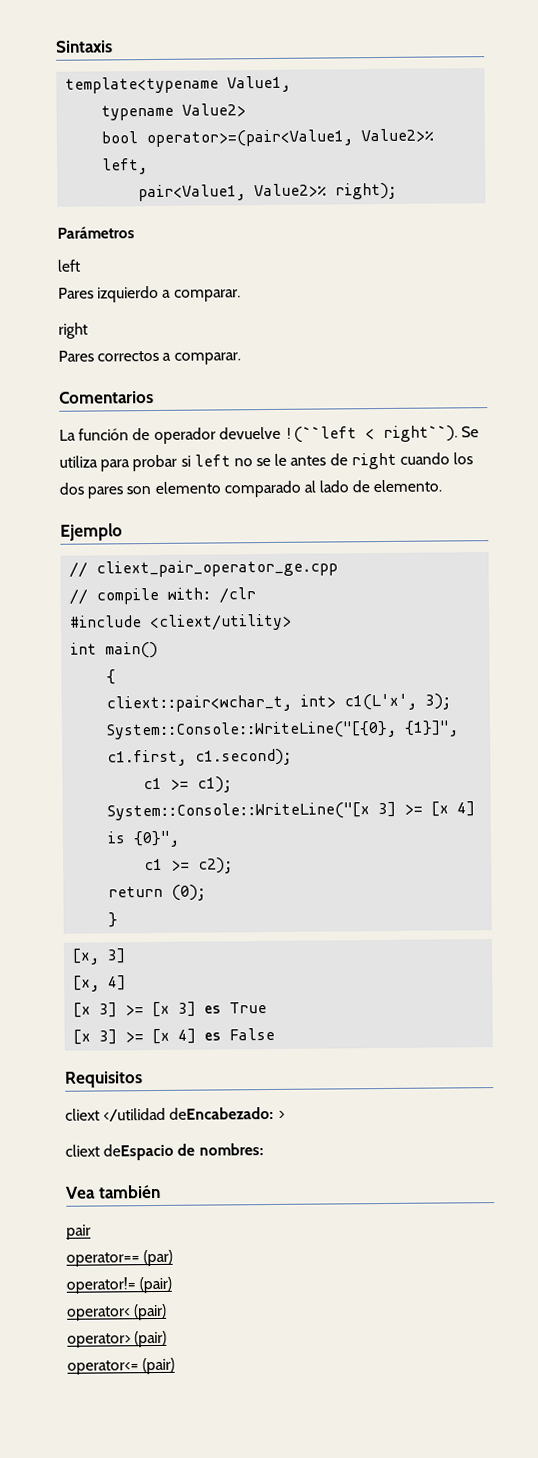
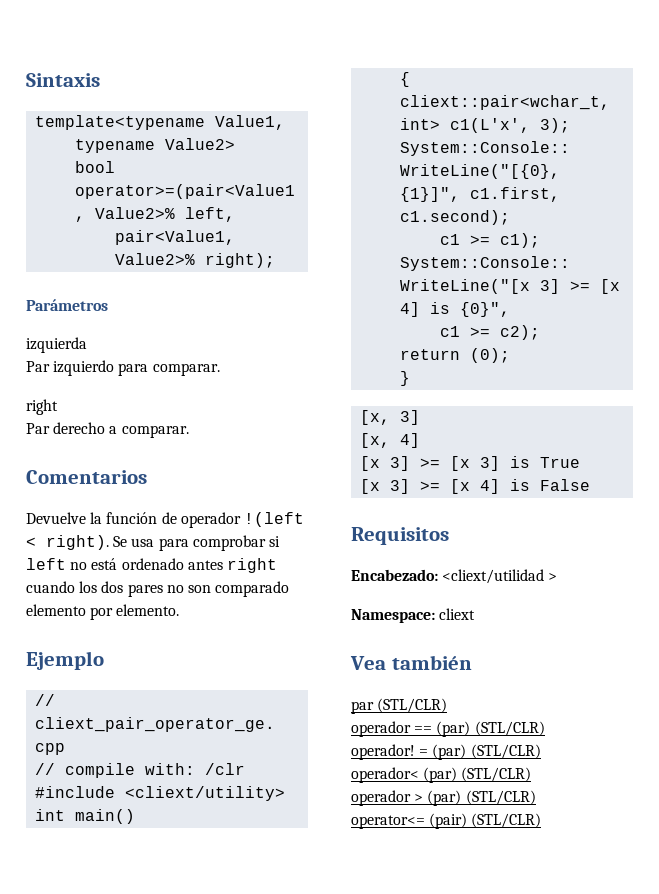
[57,259,81,272] [58,285,172,303] left // Pares izquierdo a -> [26,337,87,353] [26,360,149,376] izquierda // Par izquierdo para
[58,350,160,362] Pares correctos -> [26,422,106,434] Par derecho
[59,429,76,441] La -> [26,512,103,524] Devuelve la
[218,425,480,443] [59,453,348,472] devuelve !(``left < right``). Se utiliza para probar si left no se le antes de -> [243,512,304,527] [26,535,280,551] [26,558,223,570] !(left < right). Se usa para comprobar si left no está ordenado antes
[126,480,371,498] son elemento comparado al lado de -> [166,581,290,597] [26,604,114,620] no son comparado elemento por
[204,1005,222,1014] es -> [510,456,531,468] is
[204,1032,222,1041] es -> [510,479,531,491] is
[65,1106,275,1122] cliext </utilidad deEncabezado: -> [351,569,545,584] Encabezado: <cliext/utilidad
[65,1143,264,1161] cliext deEspacio de nombres: -> [351,608,476,623] Namespace: cliext
[66,1224,91,1240] [66,1249,174,1267] [66,1276,173,1294] [67,1303,168,1321] [67,1330,168,1348] pair // operator== (par) // operator!= (pair) // operator< (pair) // operator> (pair) -> [351,698,448,714] [351,721,545,737] [351,744,541,760] [351,767,532,783] [351,790,536,806] par (STL/CLR) // operador == (par) (STL/CLR) // operador! = (par) (STL/CLR) // operador< (par) (STL/CLR) // operador > (par) (STL/CLR)
(176, 1366) none -> [471,813,542,828] (STL/CLR)

